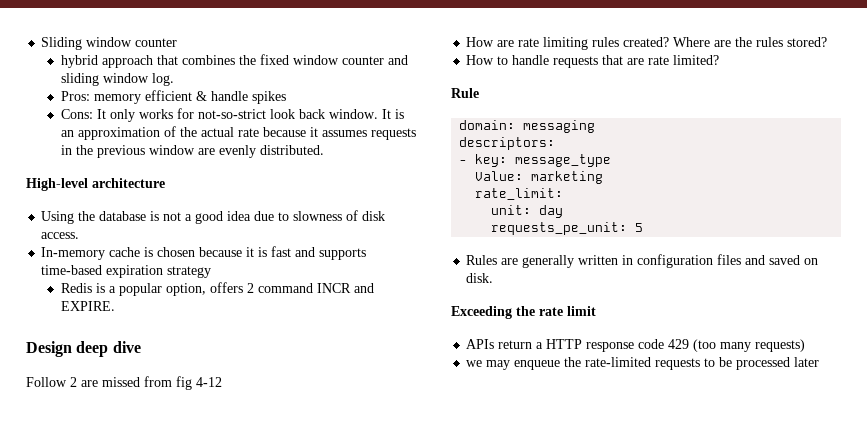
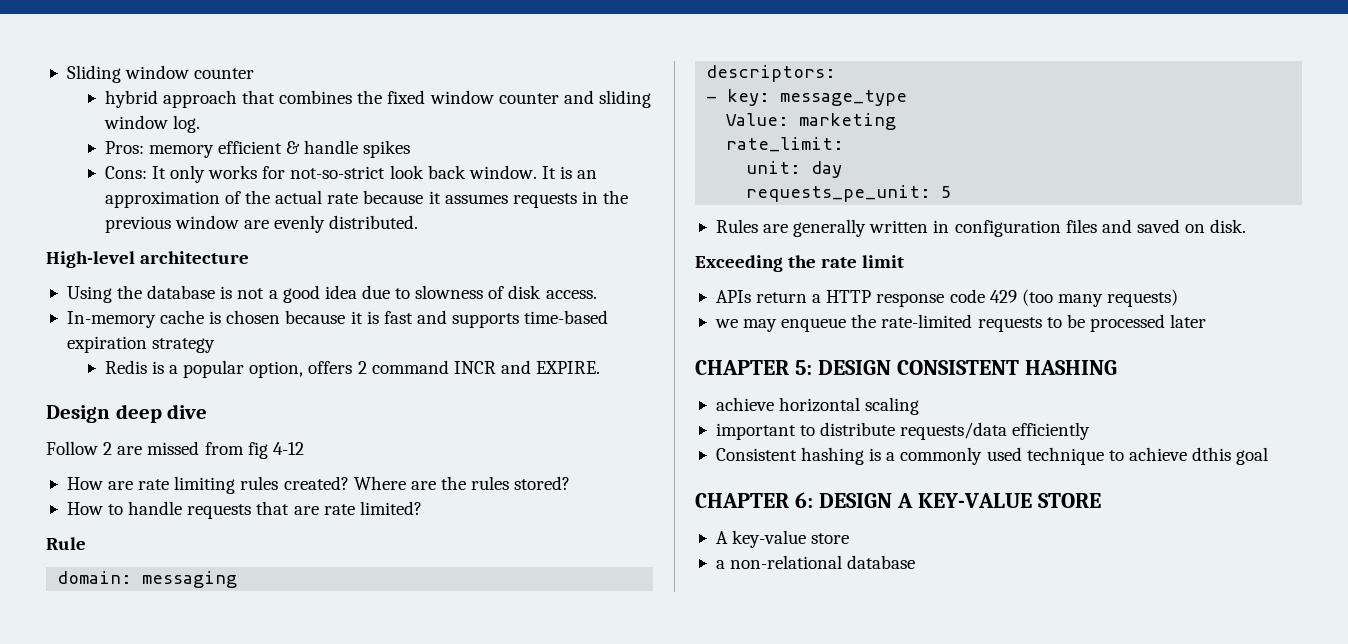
(820, 362) none -> [695,360,1117,375] [715,397,920,415] [715,422,1091,440] [715,447,1269,465] [695,492,1101,508] [715,530,850,548] [715,555,916,569] // CHAPTER 5: DESIGN CONSISTENT HASHING // achieve horizontal scaling // important to distribute requests/data efficiently // Consistent hashing is a commonly used technique to achieve dthis goal // CHAPTER 6: DESIGN A KEY-VALUE STORE // A key-value store // a non-relational database

